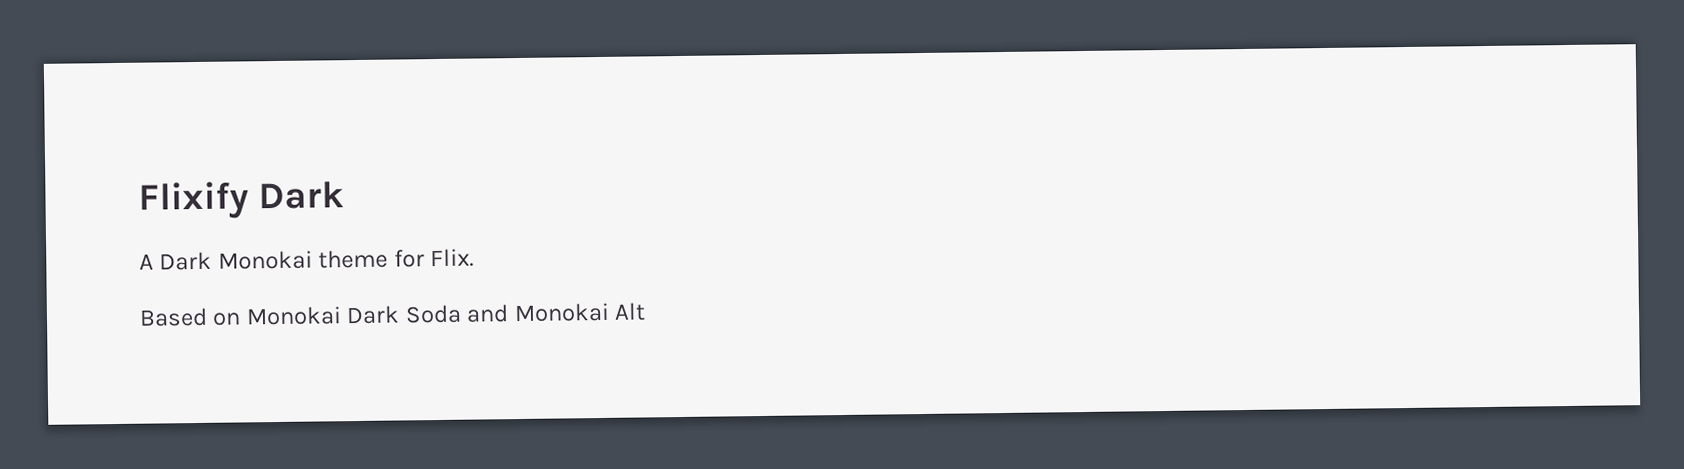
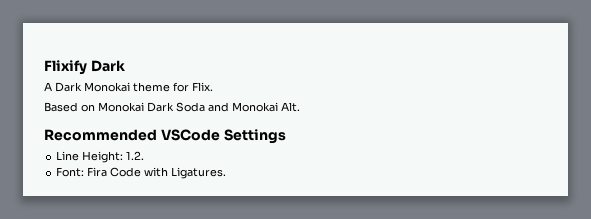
[614,302,647,321] Alt -> [281,102,300,112] [44,129,286,144] [56,151,145,163] [56,167,227,179] Alt. // Recommended VSCode Settings // Line Height: 1.2. // Font: Fira Code with Ligatures.

